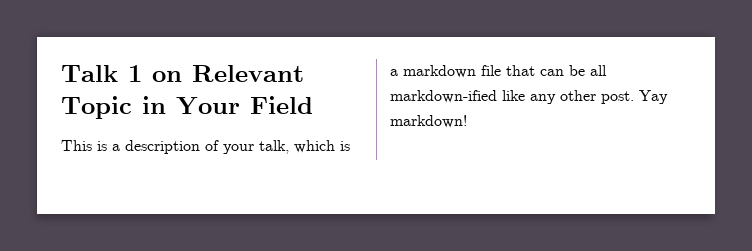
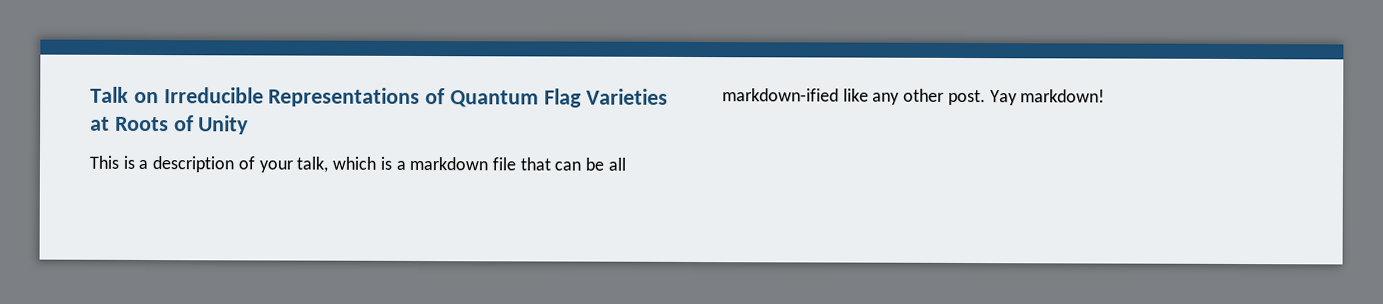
[128,65,304,82] [61,96,313,119] 1 on Relevant Topic in Your Field -> [133,87,668,108] [90,115,250,135] on Irreducible Representations of Quantum Flag Varieties at Roots of Unity

